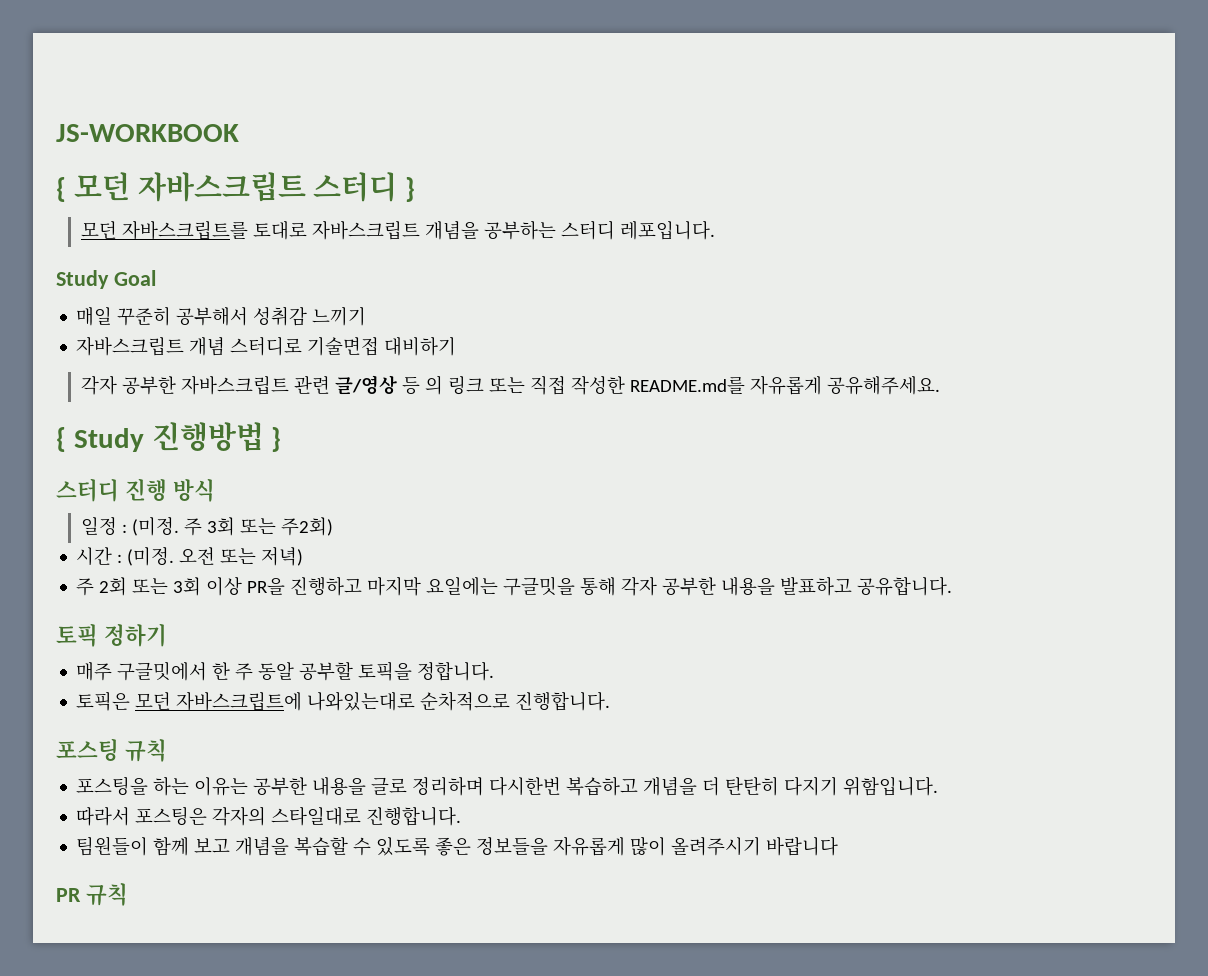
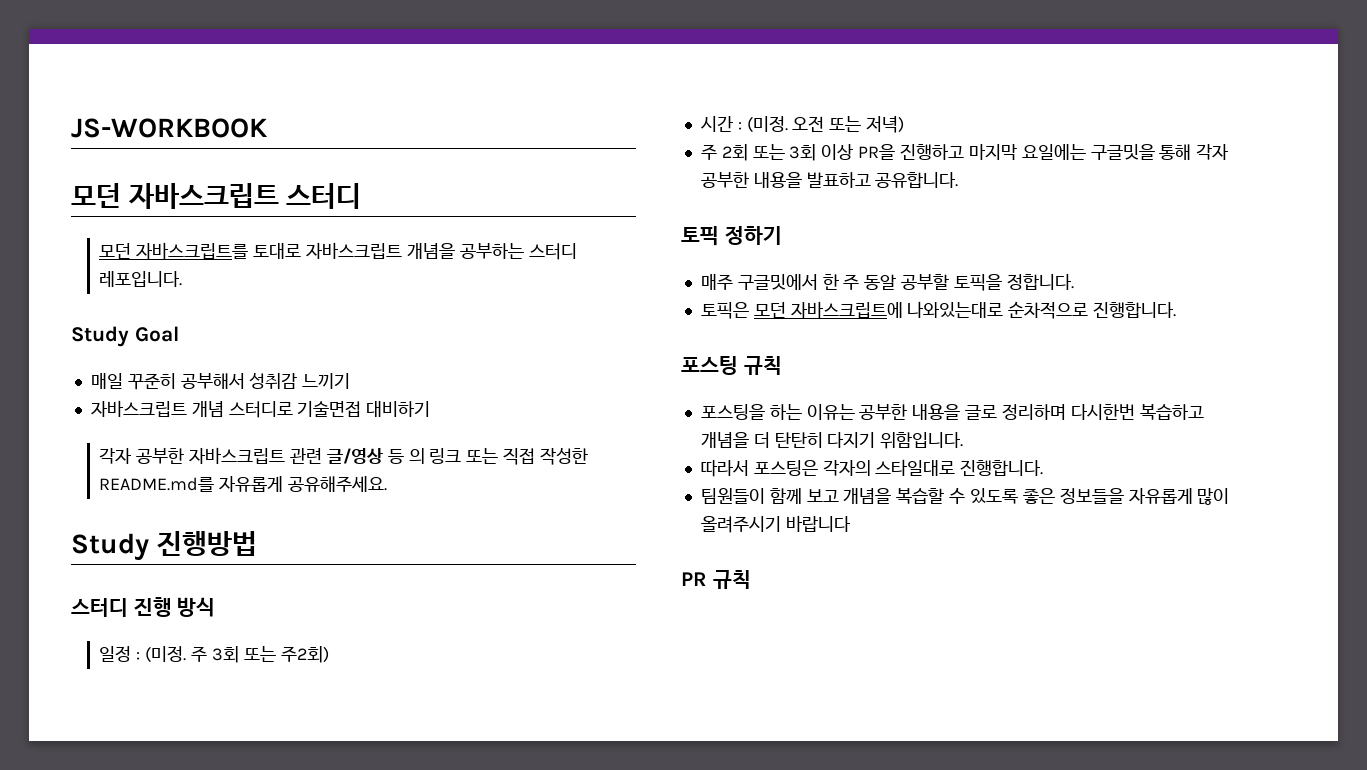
[56,177,66,202] { -> (268, 128) none
[405,177,416,202] } -> (362, 196) none
[56,427,66,452] { -> (388, 484) none
[271,427,282,452] } -> (257, 543) none

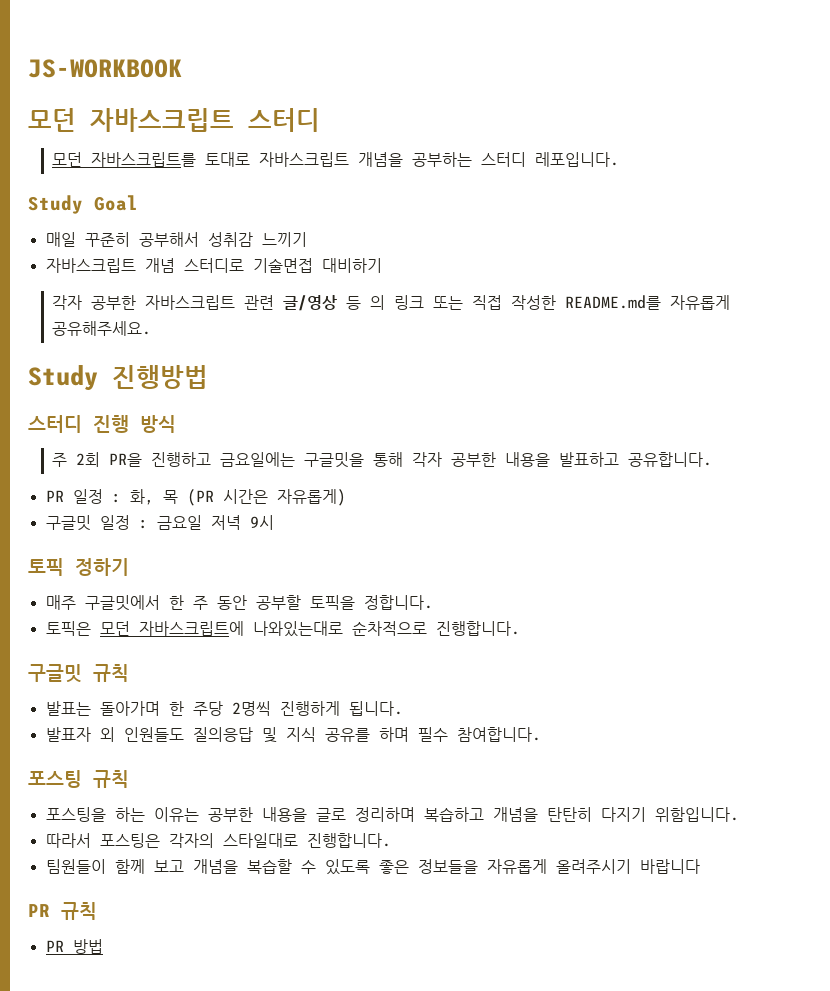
[99,646,329,663] [700,116,905,133] [700,144,1086,161] 일정 : (미정. 주 3회 또는 주2회) // 시간 : (미정. 오전 또는 저녁) // 주 2회 또는 3회 이상 PR을 진행하고 마지막 요일에는 -> [52,452,296,467] 주 2회 PR을 진행하고 금요일에는
(959, 180) none -> [45,489,346,506] [45,515,274,531] // PR 일정 : 화, 목 (PR 시간은 자유롭게) // 구글밋 일정 : 금요일 저녁 9시
[864,274,897,290] 동알 -> [216,595,247,610] 동안
(1177, 310) none -> [28,664,129,683] [45,701,403,716] [45,727,541,743] // 구글밋 규칙 // 발표는 돌아가며 한 주당 2명씩 진행하게 됩니다. // 발표자 외 인원들도 질의응답 및 지식 공유를 하며 필수 참여합니다.
[1070,404,1135,420] 다시한번 -> (415, 814) none
[753,432,770,448] 더 -> (538, 814) none
[1197,488,1230,505] 많이 -> (547, 866) none
(751, 579) none -> [45,939,103,954] // PR 방법

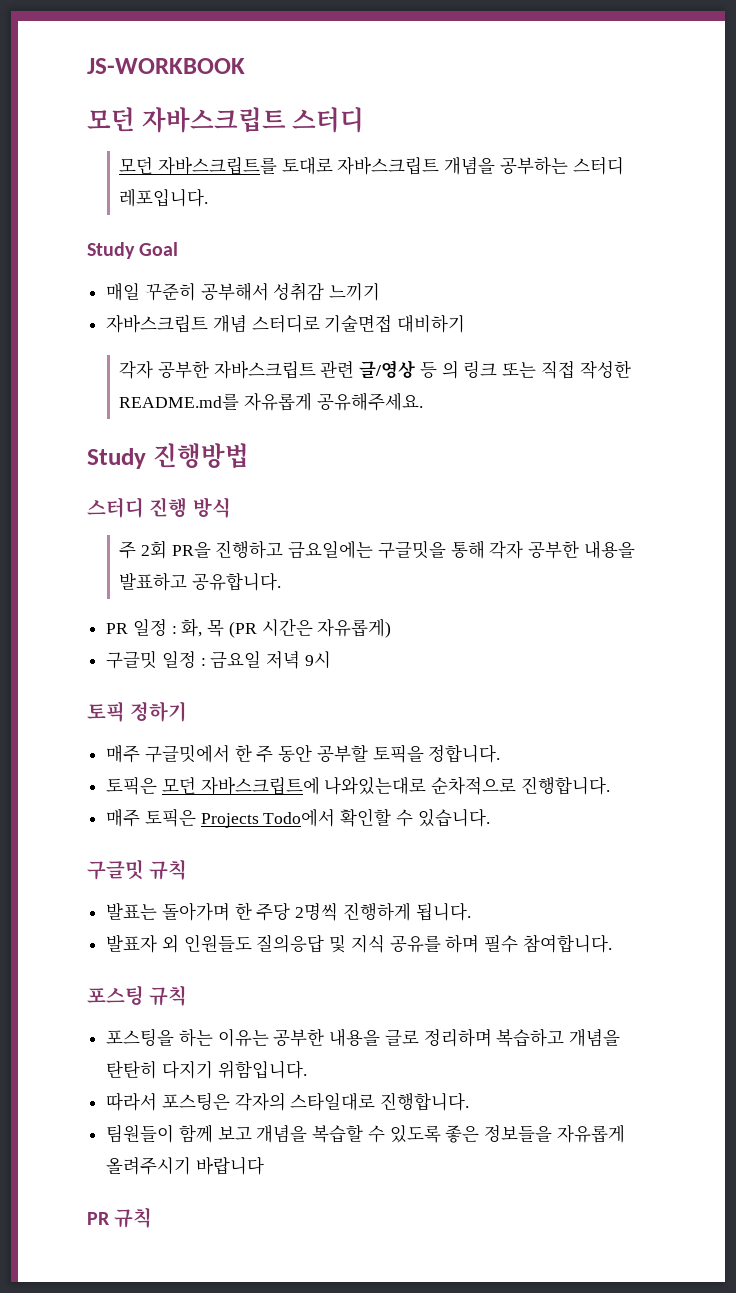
(520, 628) none -> [106,808,490,828] // 매주 토픽은 Projects Todo에서 확인할 수 있습니다.
[45,939,103,954] // PR 방법 -> (153, 1217) none

